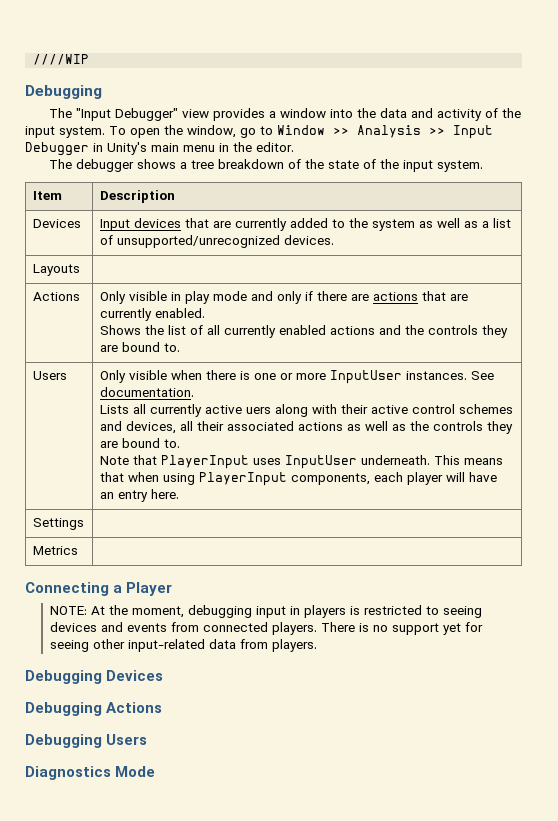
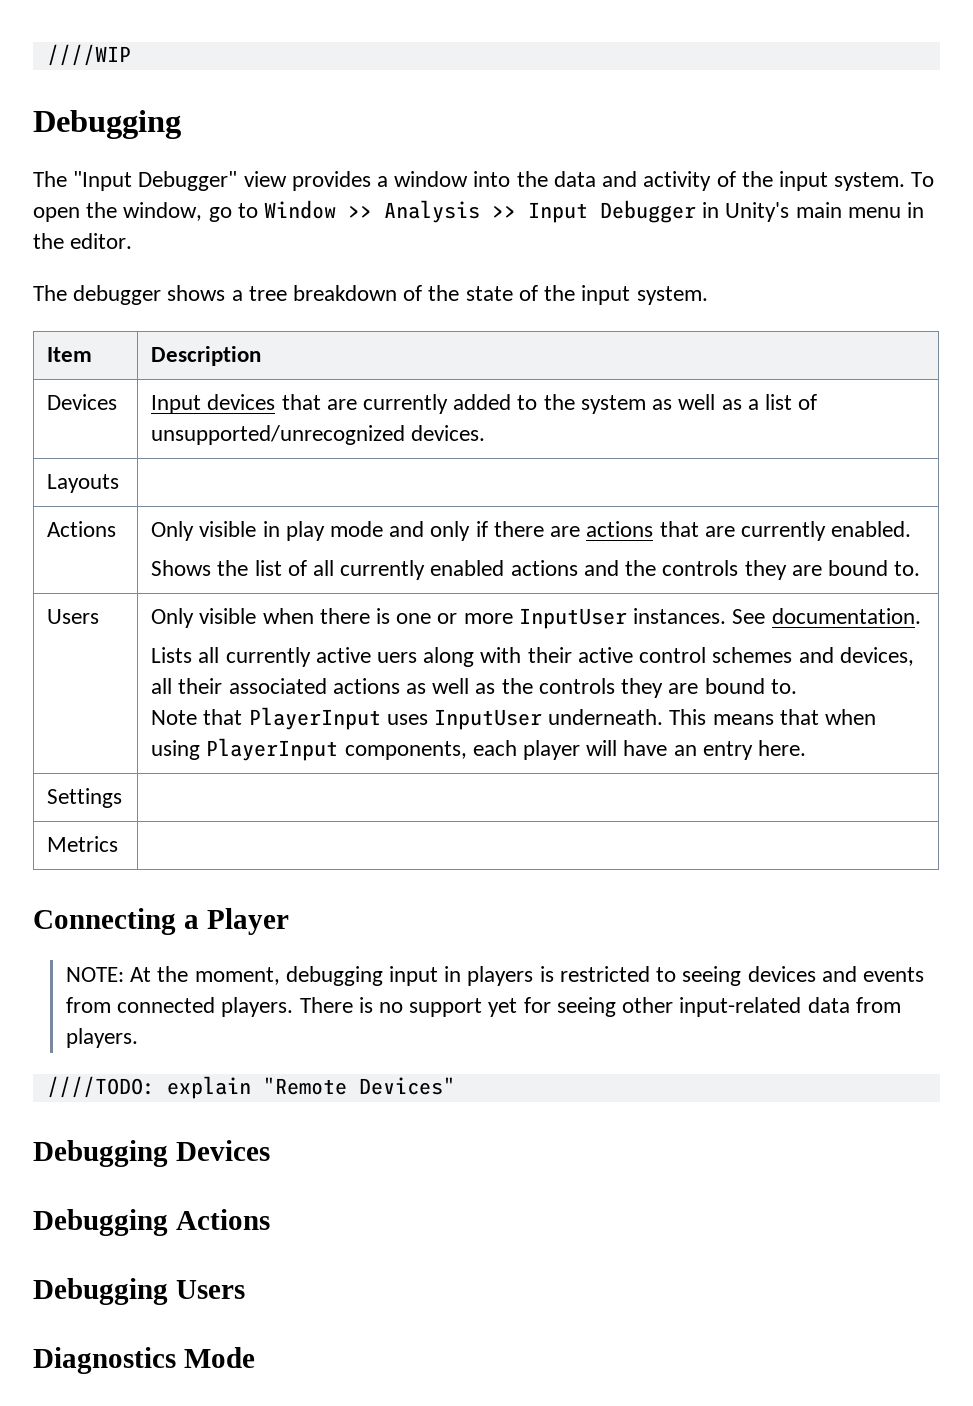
(318, 645) none -> [46,1076,455,1099] // ////TODO: explain "Remote Devices"

